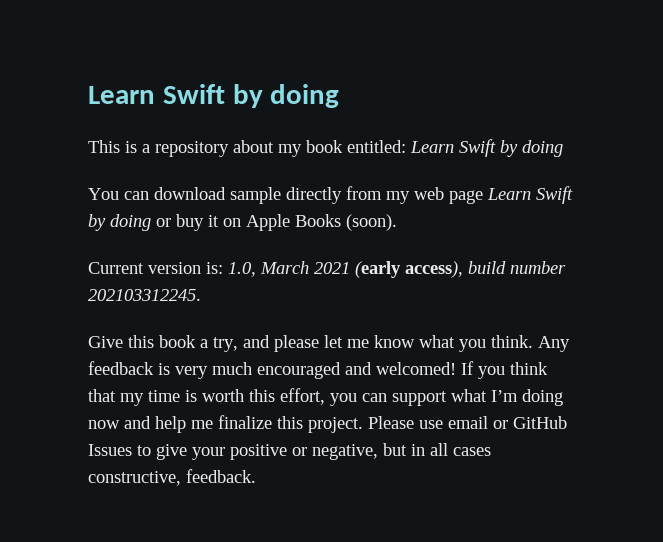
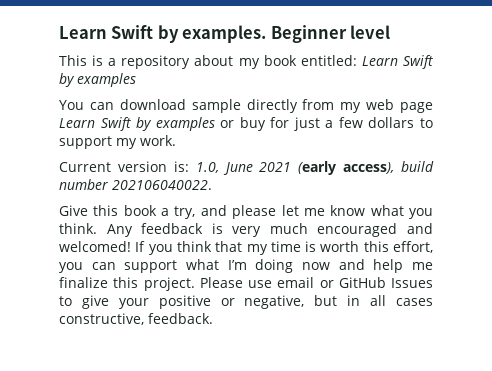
[88,84,340,108] Learn Swift by doing -> [59,25,391,43] Learn Swift by examples. Beginner level
[522,140,563,157] doing -> [77,73,136,87] examples
[110,214,151,231] doing -> [155,117,215,131] examples
[208,214,397,231] it on Apple Books (soon). -> [270,117,433,131] [59,135,176,149] for just a few dollars to support my work.
[260,261,309,274] March -> [222,162,253,175] June
[88,289,201,301] 202103312245. -> [112,180,212,190] 202106040022.

